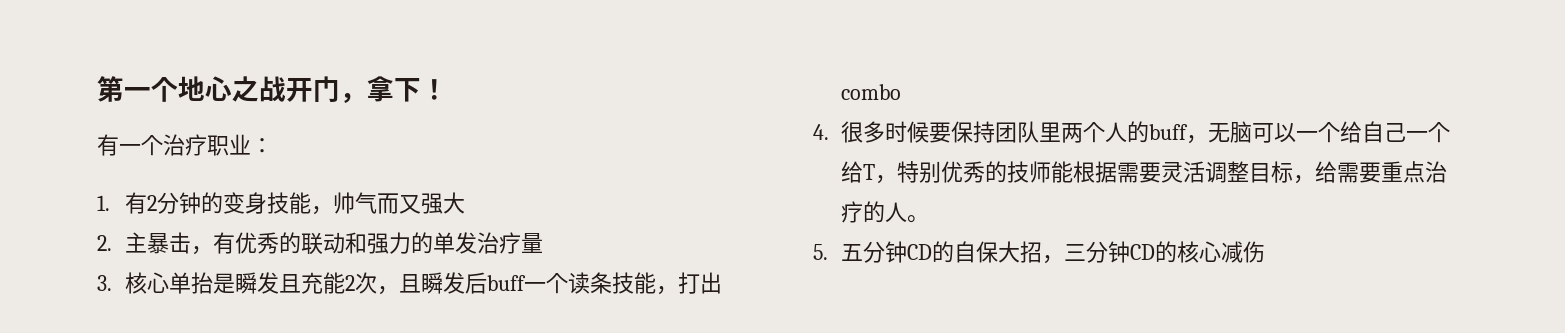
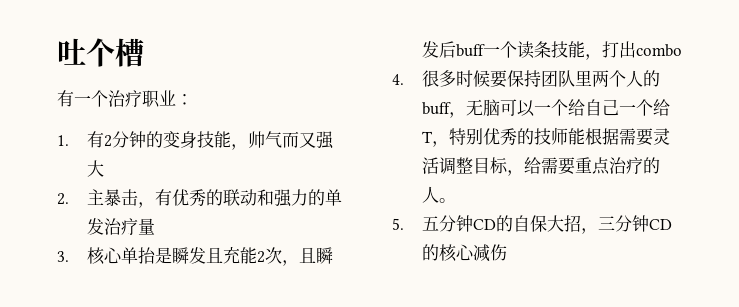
[97,76,448,103] 第一个地心之战开门，拿下！ -> [57,38,144,67] 吐个槽

